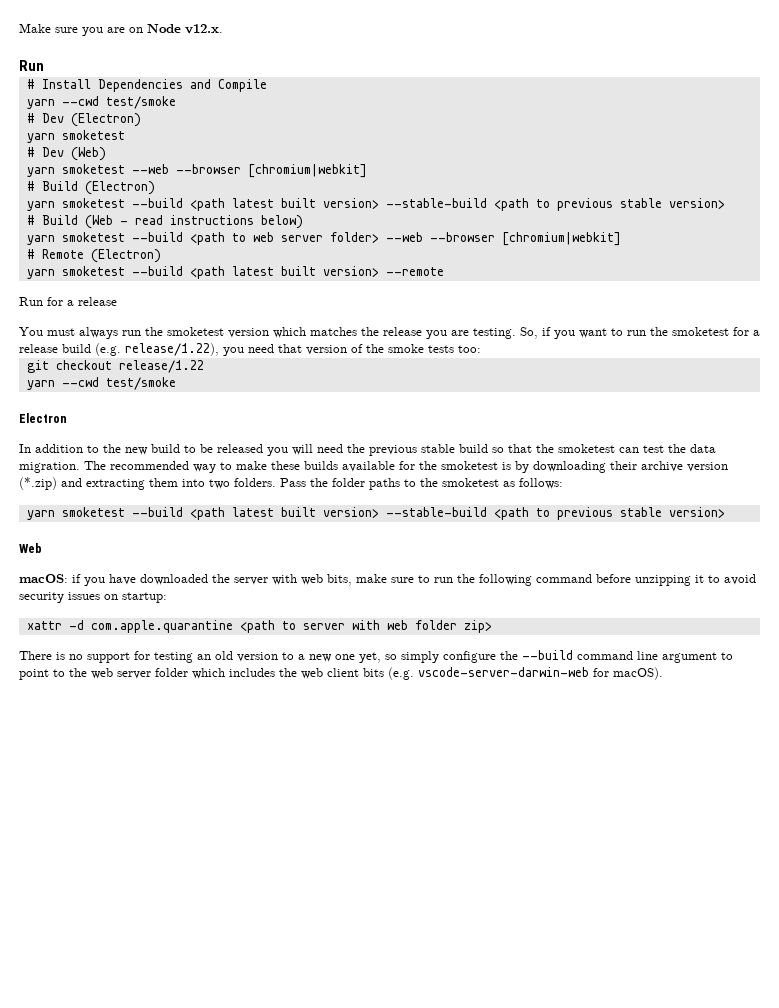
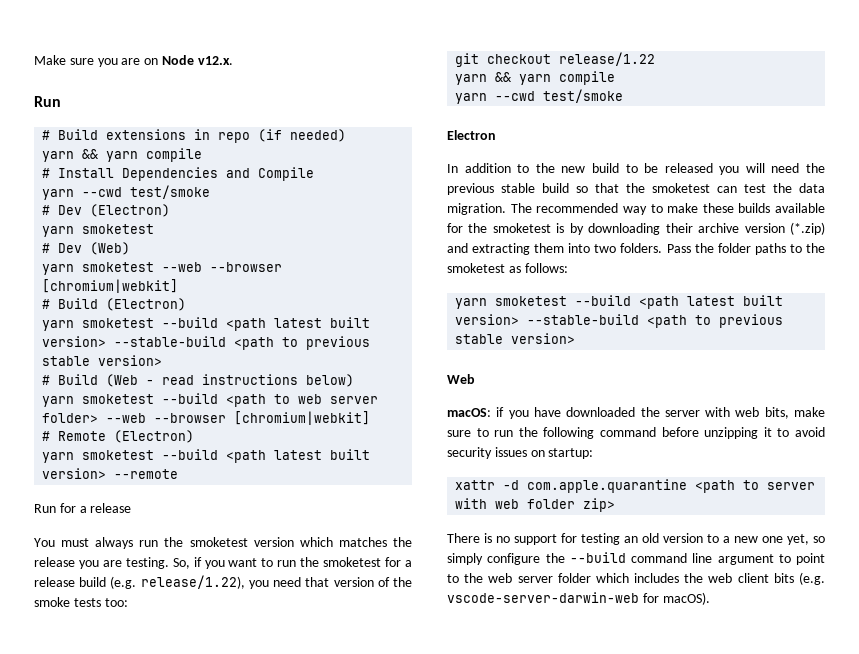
(44, 65) none -> [42,129,347,143] [42,148,203,162] // # Build extensions in repo (if needed) // yarn && yarn compile
(204, 366) none -> [455,71,616,85] // yarn && yarn compile

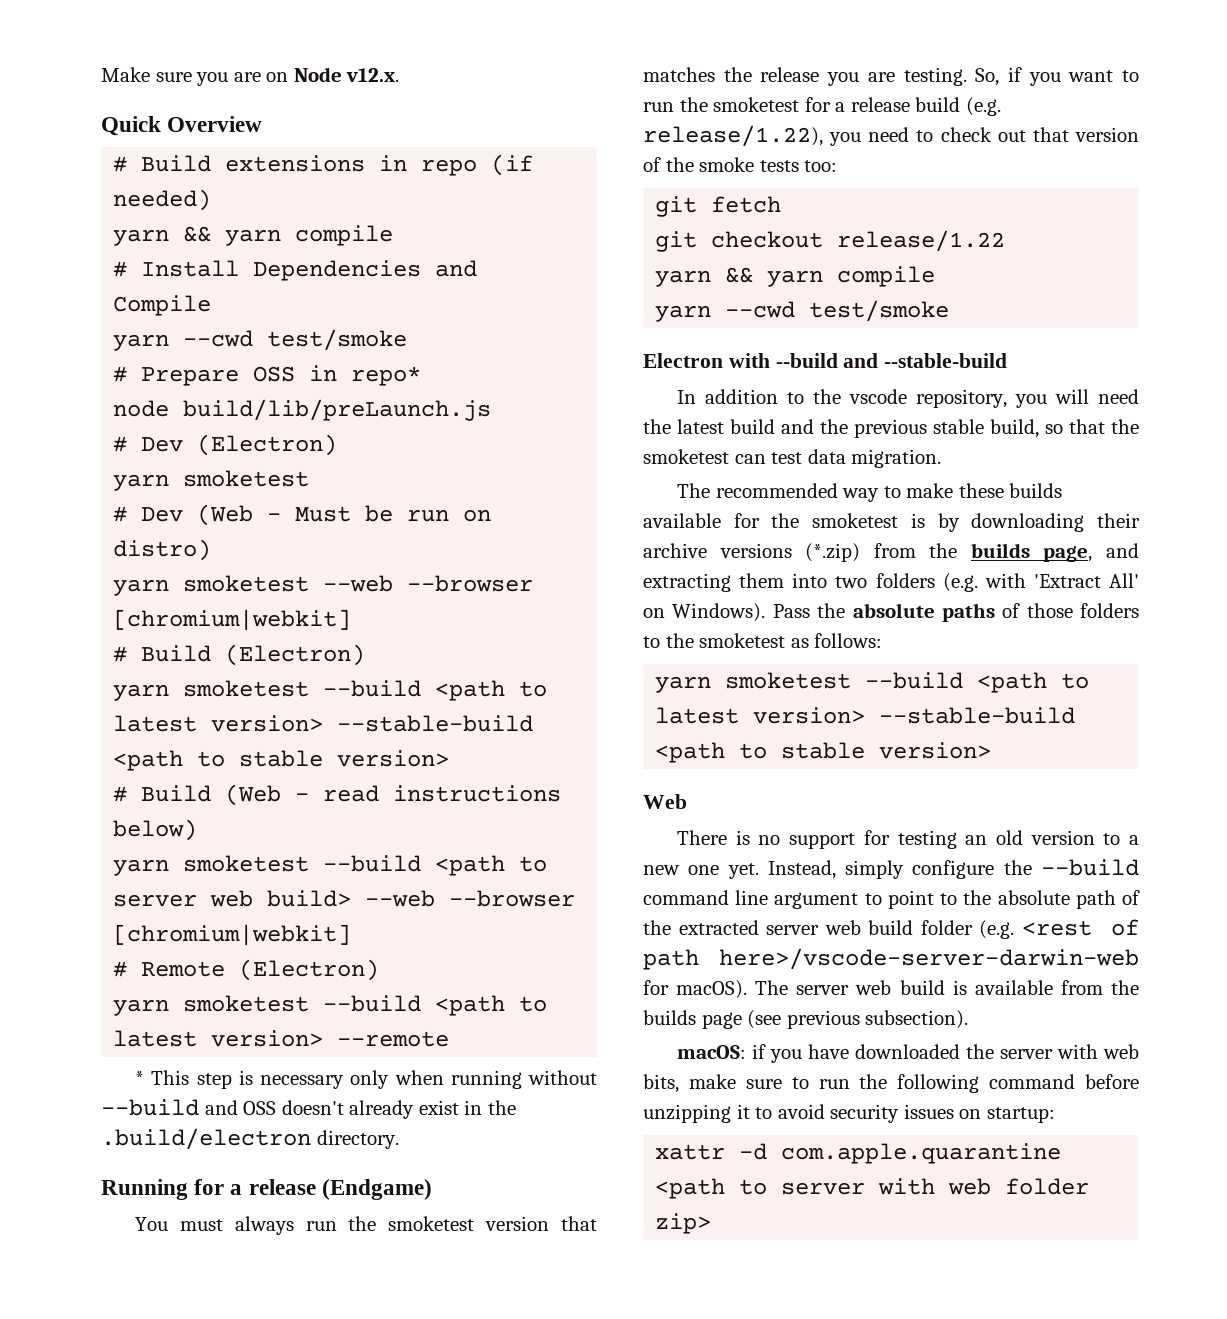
[34,96,61,107] Run -> [101,116,263,136] Quick Overview
(211, 192) none -> [113,365,422,386] [113,399,492,421] // # Prepare OSS in repo* // node build/lib/preLaunch.js
[90,242,131,255] (Web) -> [197,504,492,526] [113,539,212,561] (Web - Must be run on distro)
[274,317,371,328] [42,336,371,350] latest built version> --stable-build <path to previous -> [519,681,548,697] [113,715,534,732] [113,750,226,771] to latest version> --stable-build <path to
[298,394,379,404] [42,413,99,423] web server folder> -> [113,890,352,907] server web build>
[274,449,371,460] latest built -> [519,996,548,1012] [113,1030,198,1047] to latest
[34,503,132,513] Run for a release -> [135,1070,597,1089] [101,1099,516,1119] [101,1128,399,1150] [101,1179,432,1200] * This step is necessary only when running without --build and OSS doesn't already exist in the .build/electron directory. // Running for a release (Endgame)
[299,537,333,547] which -> [561,1216,597,1231] that
(302, 582) none -> [916,127,1026,142] to check out
(128, 602) none -> [655,196,782,217] // git fetch
(496, 135) none -> [728,353,1008,368] with --build and --stable-build
[561,163,800,175] new build to be released you will need -> [849,389,1139,408] [643,419,814,434] vscode repository, you will need the latest build and
[542,183,569,193] build -> [990,419,1039,438] build,
[773,183,792,193] the -> (803, 458) none
(506, 209) none -> (942, 458) //
[744,222,825,235] version (*.zip) -> [719,543,1093,562] versions (*.zip) from the builds page,
[620,243,786,255] folders. Pass the folder paths -> [875,573,1139,592] [643,603,1139,622] folders (e.g. with 'Extract All' on Windows). Pass the absolute paths of those folders
[687,295,784,306] [455,314,784,328] latest built version> --stable-build <path to previous -> [1061,673,1090,689] [655,707,1076,724] [655,742,768,763] to latest version> --stable-build <path to
(475, 379) none -> [677,830,1139,849] [643,859,1139,879] [643,890,1140,909] [643,919,1139,939] [643,948,1139,970] [643,980,1139,999] [643,1010,969,1029] // There is no support for testing an old version to a new one yet. Instead, simply configure the --build command line argument to point to the absolute path of the extracted server web build folder (e.g. <rest of path here>/vscode-server-darwin-web for macOS). The server web build is available from the builds page (see previous subsection).
[447,533,825,545] [447,552,825,565] [447,572,825,585] [447,592,710,605] // There is no support for testing an old version to a new one yet, so simply configure the --build command line argument to point to the web server folder which includes the web client bits (e.g. vscode-server-darwin-web for macOS). -> (712, 1223) none

